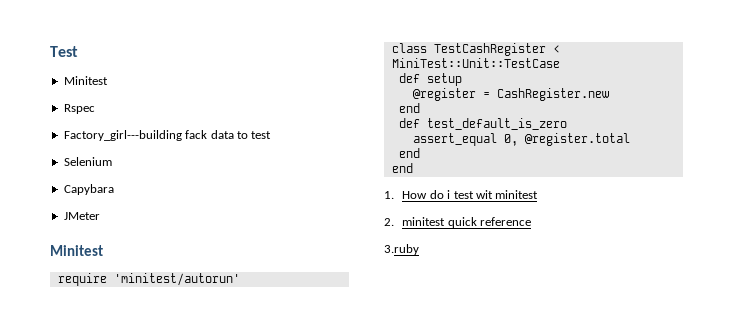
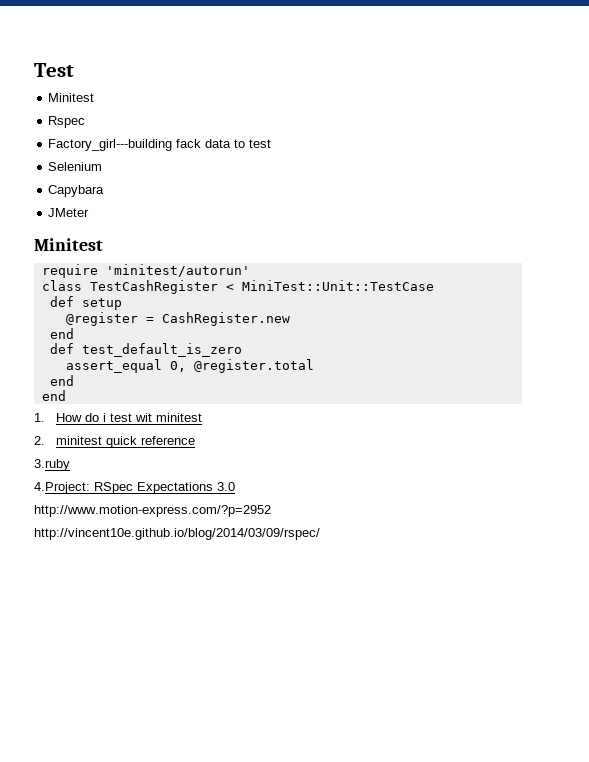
(419, 249) none -> [34,482,235,494] [34,505,271,517] [34,528,320,540] // 4.Project: RSpec Expectations 3.0 // http://www.motion-express.com/?p=2952 // http://vincent10e.github.io/blog/2014/03/09/rspec/

